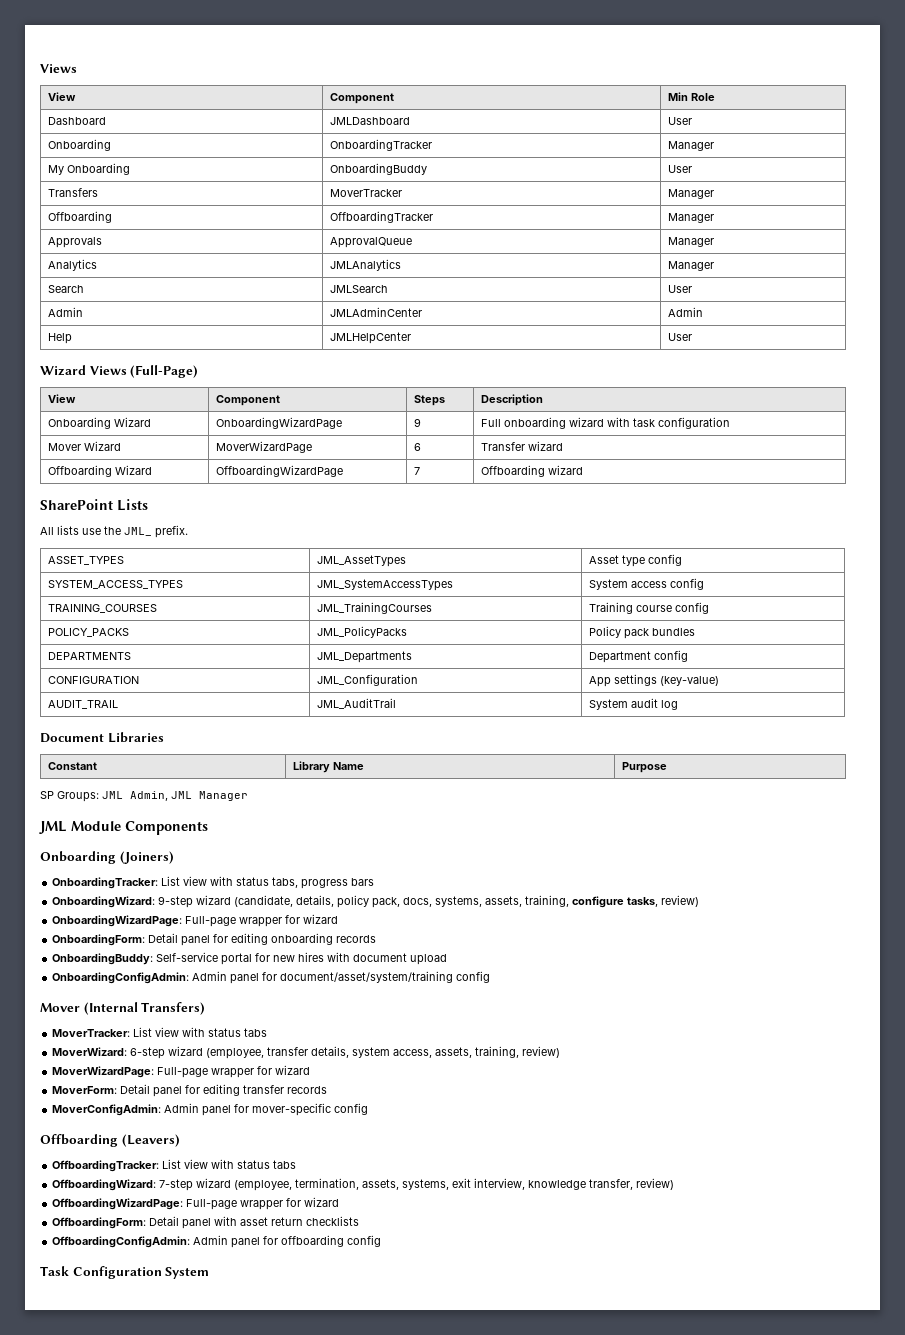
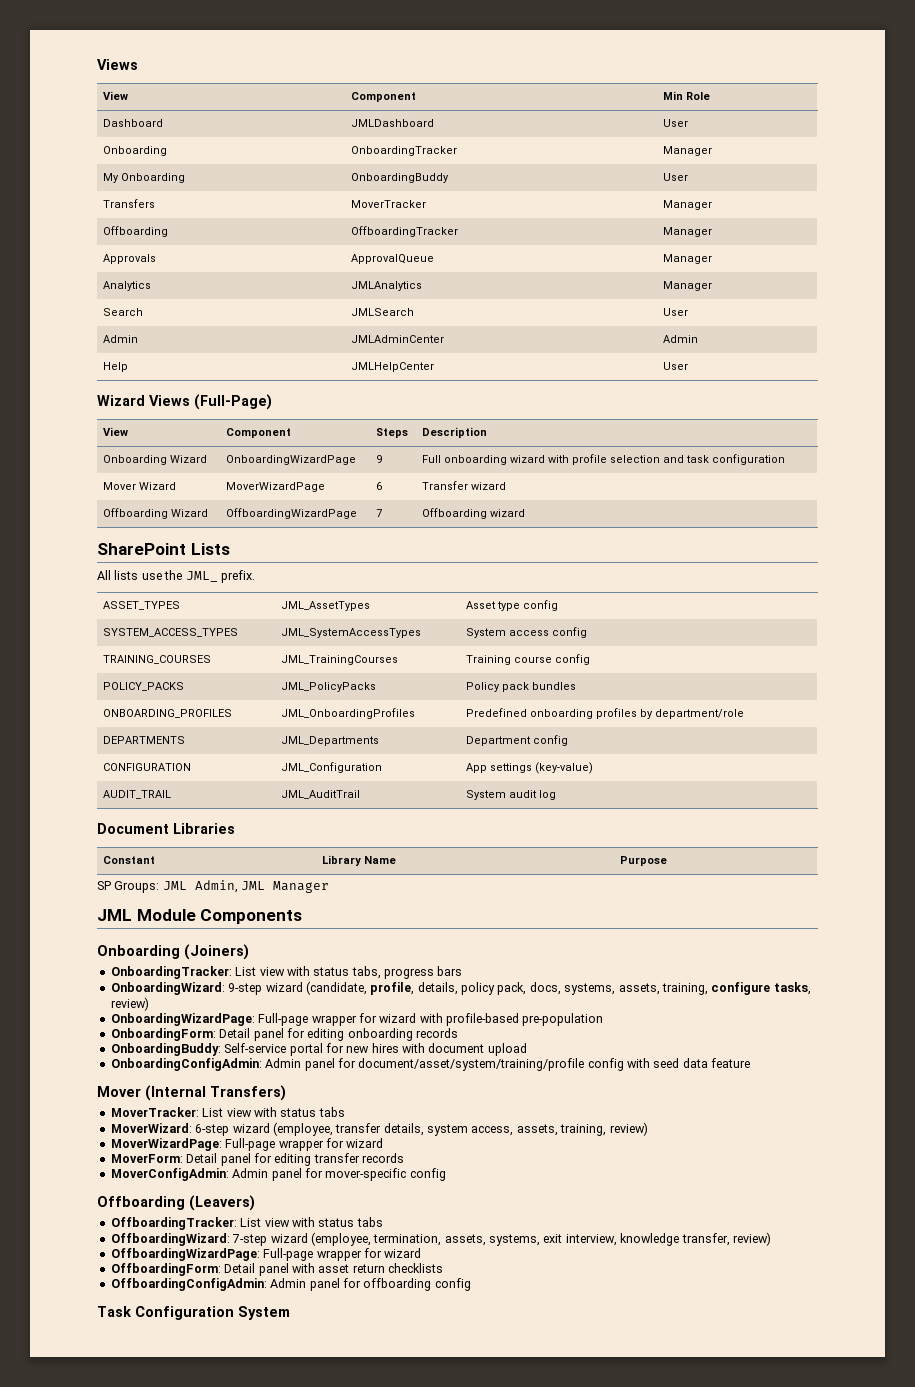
(631, 422) none -> [571,454,684,465] profile selection and
(696, 632) none -> [102,709,232,718] [280,708,415,719] [465,708,744,719] // ONBOARDING_PROFILES | JML_OnboardingProfiles | Predefined onboarding profiles by department/role
(294, 901) none -> [370,982,415,995] profile,
(339, 919) none -> [419,1013,604,1026] with profile-based pre-population
[280,971,491,983] document/asset/system/training config -> [358,1058,751,1071] document/asset/system/training/profile config with seed data feature

